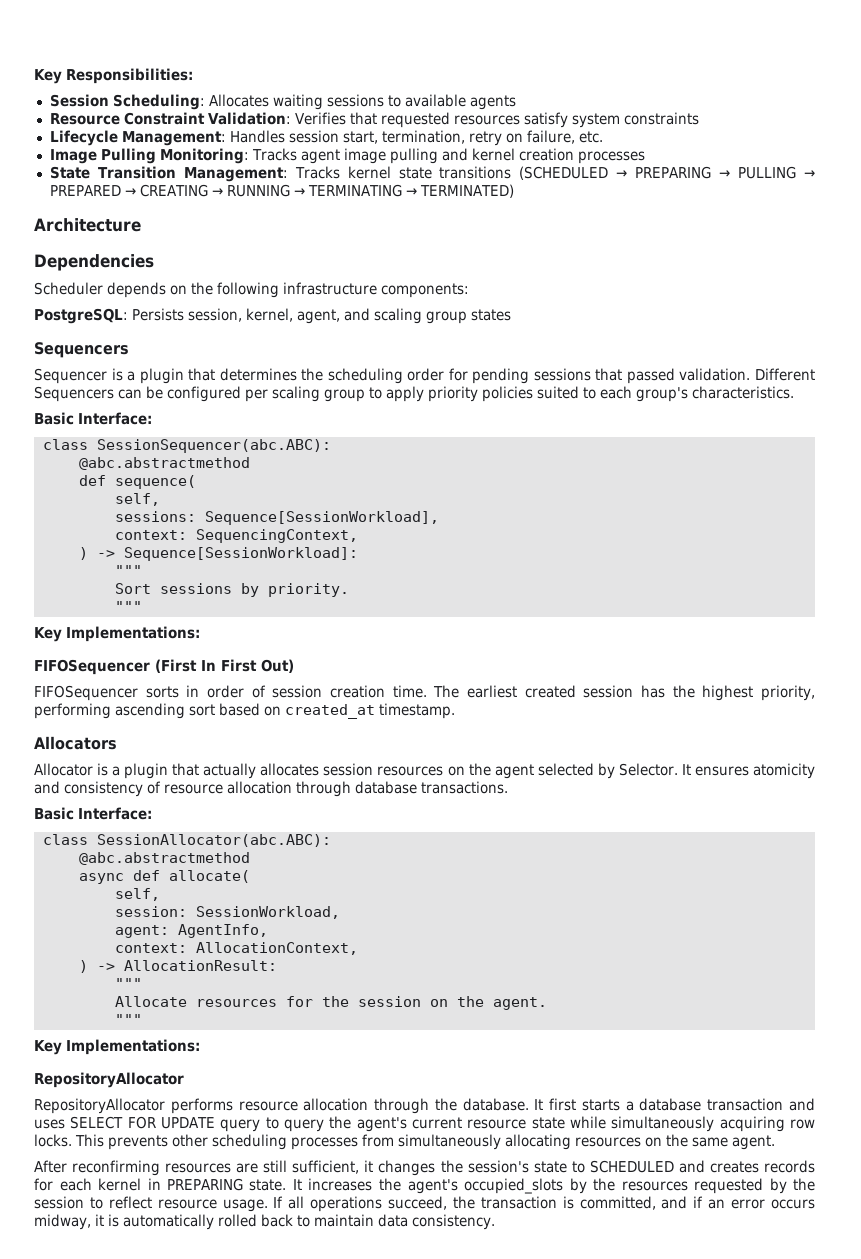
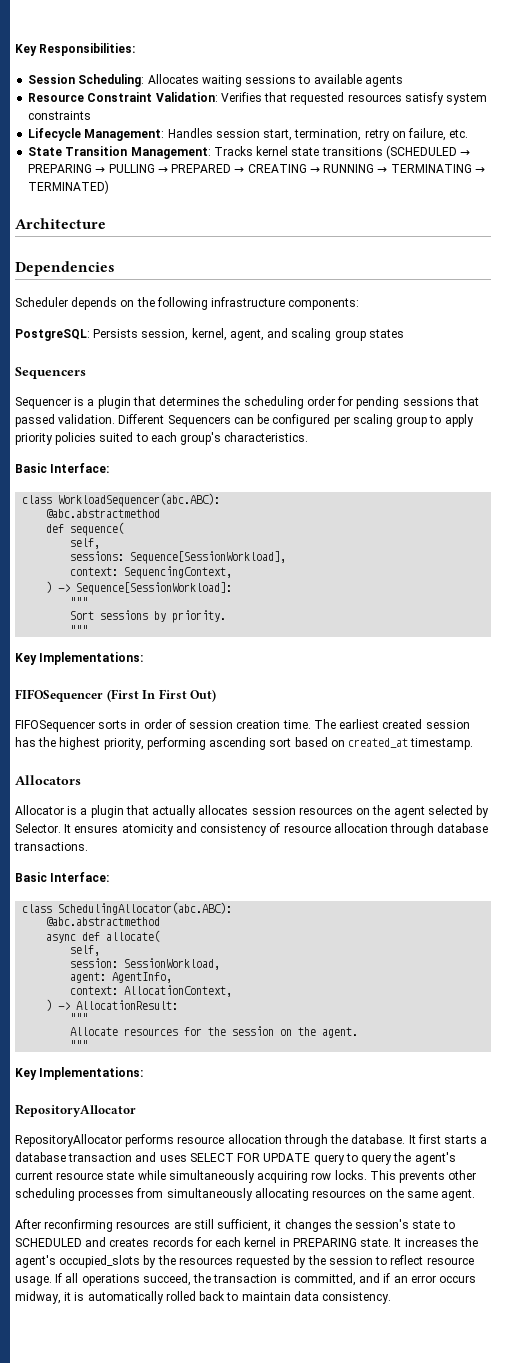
[49,148,645,164] // Image Pulling Monitoring: Tracks agent image pulling and kernel creation processes -> (469, 133) none
[96,439,331,453] SessionSequencer(abc.ABC): -> [58,493,221,507] WorkloadSequencer(abc.ABC):
[96,834,331,847] SessionAllocator(abc.ABC): -> [58,902,233,915] SchedulingAllocator(abc.ABC):

